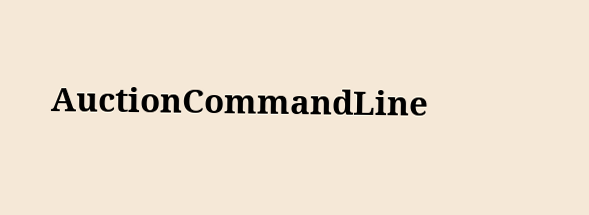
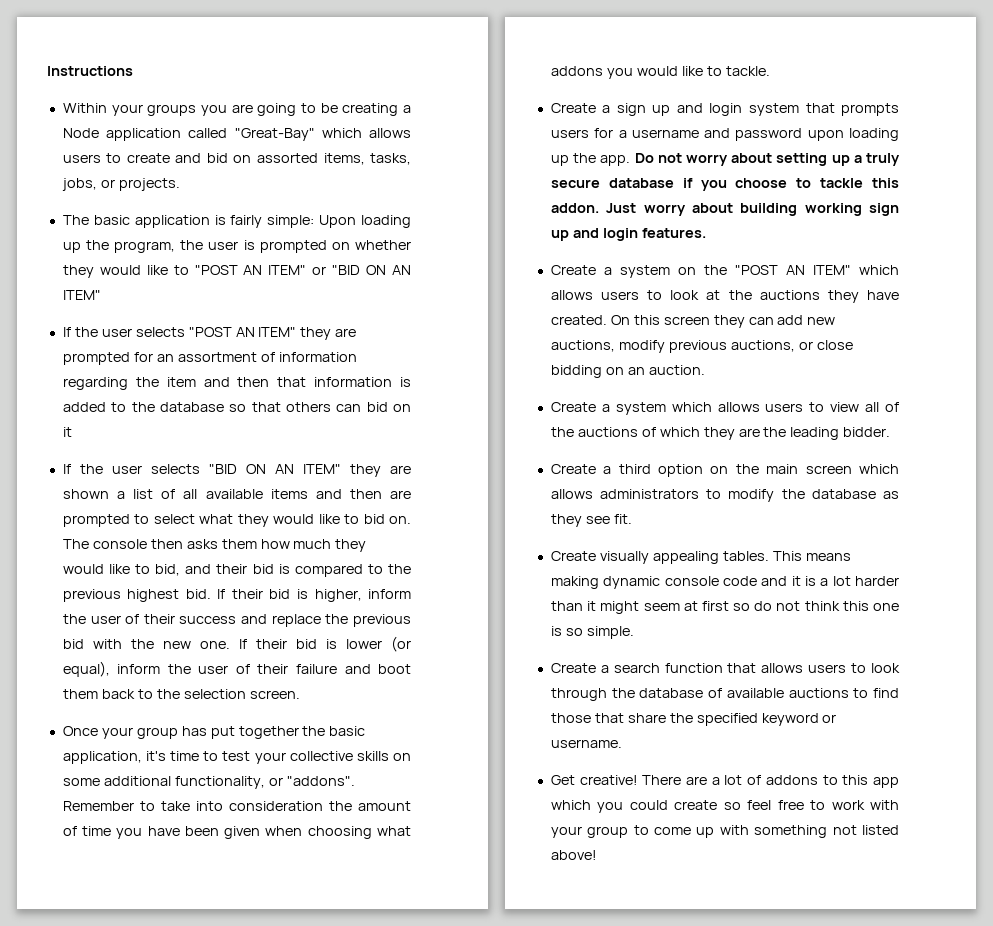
[50,86,429,116] AuctionCommandLine -> [47,66,133,76] [62,103,411,116] [62,128,411,141] [62,153,412,165] [61,178,180,191] [62,215,411,228] [62,240,411,253] [62,265,412,278] [62,290,101,300] [62,327,357,340] [62,352,357,365] [62,377,411,390] [62,402,412,412] [62,427,72,437] [62,464,411,477] [62,489,412,499] [62,514,411,527] [62,539,367,552] [62,564,412,577] [62,589,411,602] [62,614,412,627] [62,636,411,652] [62,661,412,677] [62,689,300,699] [62,726,366,739] [62,751,412,764] [62,776,355,789] [62,801,411,811] [62,826,412,839] [550,66,770,79] [550,103,899,116] [550,128,899,141] [550,153,900,166] [550,178,899,191] [550,203,899,216] [550,228,706,241] [550,265,899,278] [550,290,899,303] [550,315,836,328] [550,340,853,353] [550,365,705,378] [550,402,899,415] [550,427,891,440] [550,464,899,477] [550,489,899,502] [550,514,632,527] [550,551,851,564] [550,576,900,589] [550,601,899,614] [550,626,634,639] [550,663,901,673] [550,688,900,701] [550,713,837,726] [550,739,622,748] [550,775,899,788] [550,800,899,813] [550,825,899,838] [550,850,597,860] Instructions // Within your groups you are going to be creating a Node application called "Great-Bay" which allows users to create and bid on assorted items, tasks, jobs, or projects. // The basic application is fairly simple: Upon loading up the program, the user is prompted on whether they would like to "POST AN ITEM" or "BID ON AN ITEM" // If the user selects "POST AN ITEM" they are prompted for an assortment of information regarding the item and then that information is added to the database so that others can bid on it // If the user selects "BID ON AN ITEM" they are shown a list of all available items and then are prompted to select what they would like to bid on. The console then asks them how much they would like to bid, and their bid is compared to the previous highest bid. If their bid is higher, inform the user of their success and replace the previous bid with the new one. If their bid is lower (or equal), inform the user of their failure and boot them back to the selection screen. // Once your group has put together the basic application, it's time to test your collective skills on some additional functionality, or "addons". Remember to take into consideration the amount of time you have been given when choosing what addons you would like to tackle. // Create a sign up and login system that prompts users for a username and password upon loading up the app. Do not worry about setting up a truly secure database if you choose to tackle this addon. Just worry about building working sign up and login features. // Create a system on the "POST AN ITEM" which allows users to look at the auctions they have created. On this screen they can add new auctions, modify previous auctions, or close bidding on an auction. // Create a system which allows users to view all of the auctions of which they are the leading bidder. // Create a third option on the main screen which allows administrators to modify the database as they see fit. // Create visually appealing tables. This means making dynamic console code and it is a lot harder than it might seem at first so do not think this one is so simple. // Create a search function that allows users to look through the database of available auctions to find those that share the specified keyword or username. // Get creative! There are a lot of addons to this app which you could create so feel free to work with your group to come up with something not listed above!

